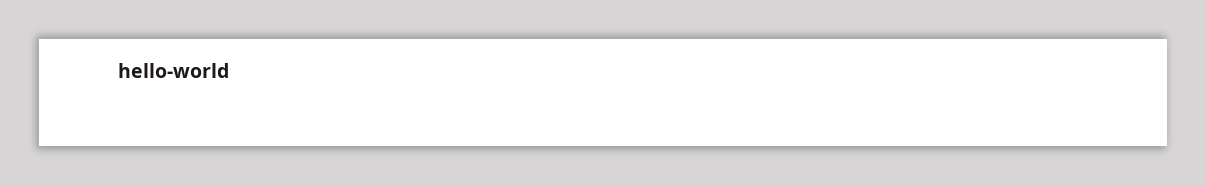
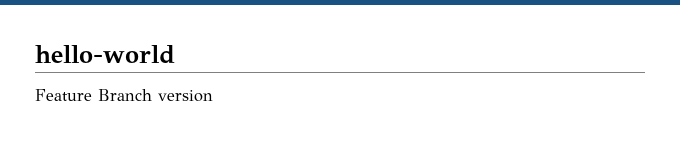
(229, 70) none -> [35,89,213,102] // Feature Branch version

